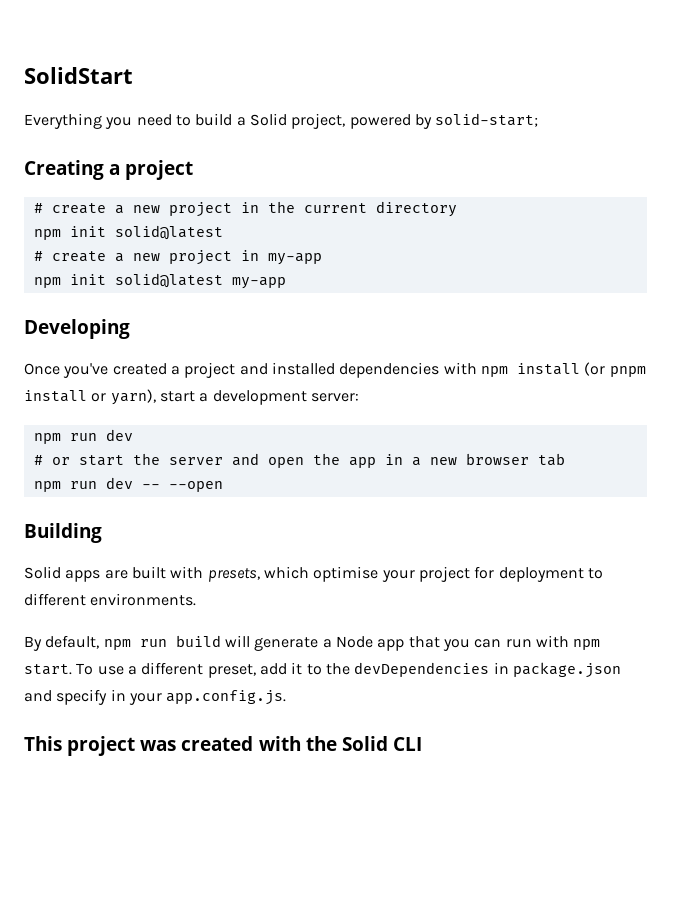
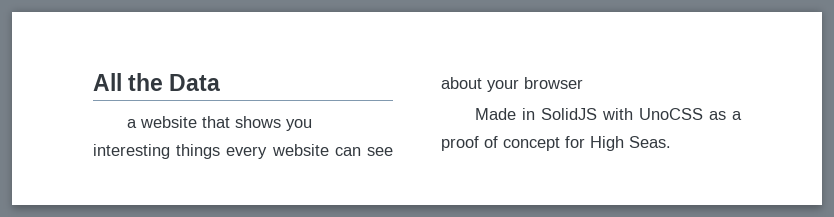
[24,67,133,84] [24,113,539,129] [24,160,194,180] [33,201,457,217] [33,225,223,240] [33,250,322,265] [33,273,286,289] [24,319,130,339] [24,362,646,378] [24,389,359,405] [33,429,133,444] [33,453,565,468] [33,477,223,492] [24,523,102,543] [24,566,603,582] [24,593,197,606] [24,635,601,651] [24,662,621,678] [24,689,287,705] [24,736,422,756] SolidStart // Everything you need to build a Solid project, powered by solid-start; // Creating a project // # create a new project in the current directory // npm init solid@latest // # create a new project in my-app // npm init solid@latest my-app // Developing // Once you've created a project and installed dependencies with npm install (or pnpm install or yarn), start a development server: // npm run dev // # or start the server and open the app in a new browser tab // npm run dev -- --open // Building // Solid apps are built with presets, which optimise your project for deployment to different environments. // By default, npm run build will generate a Node app that you can run with npm start. To use a different preset, add it to the devDependencies in package.json and specify in your app.config.js. // This project was created with the Solid CLI -> [93,73,221,91] [127,116,313,131] [93,144,393,159] [441,77,583,92] [475,108,742,120] [441,136,671,151] All the Data // a website that shows you interesting things every website can see about your browser // Made in SolidJS with UnoCSS as a proof of concept for High Seas.

